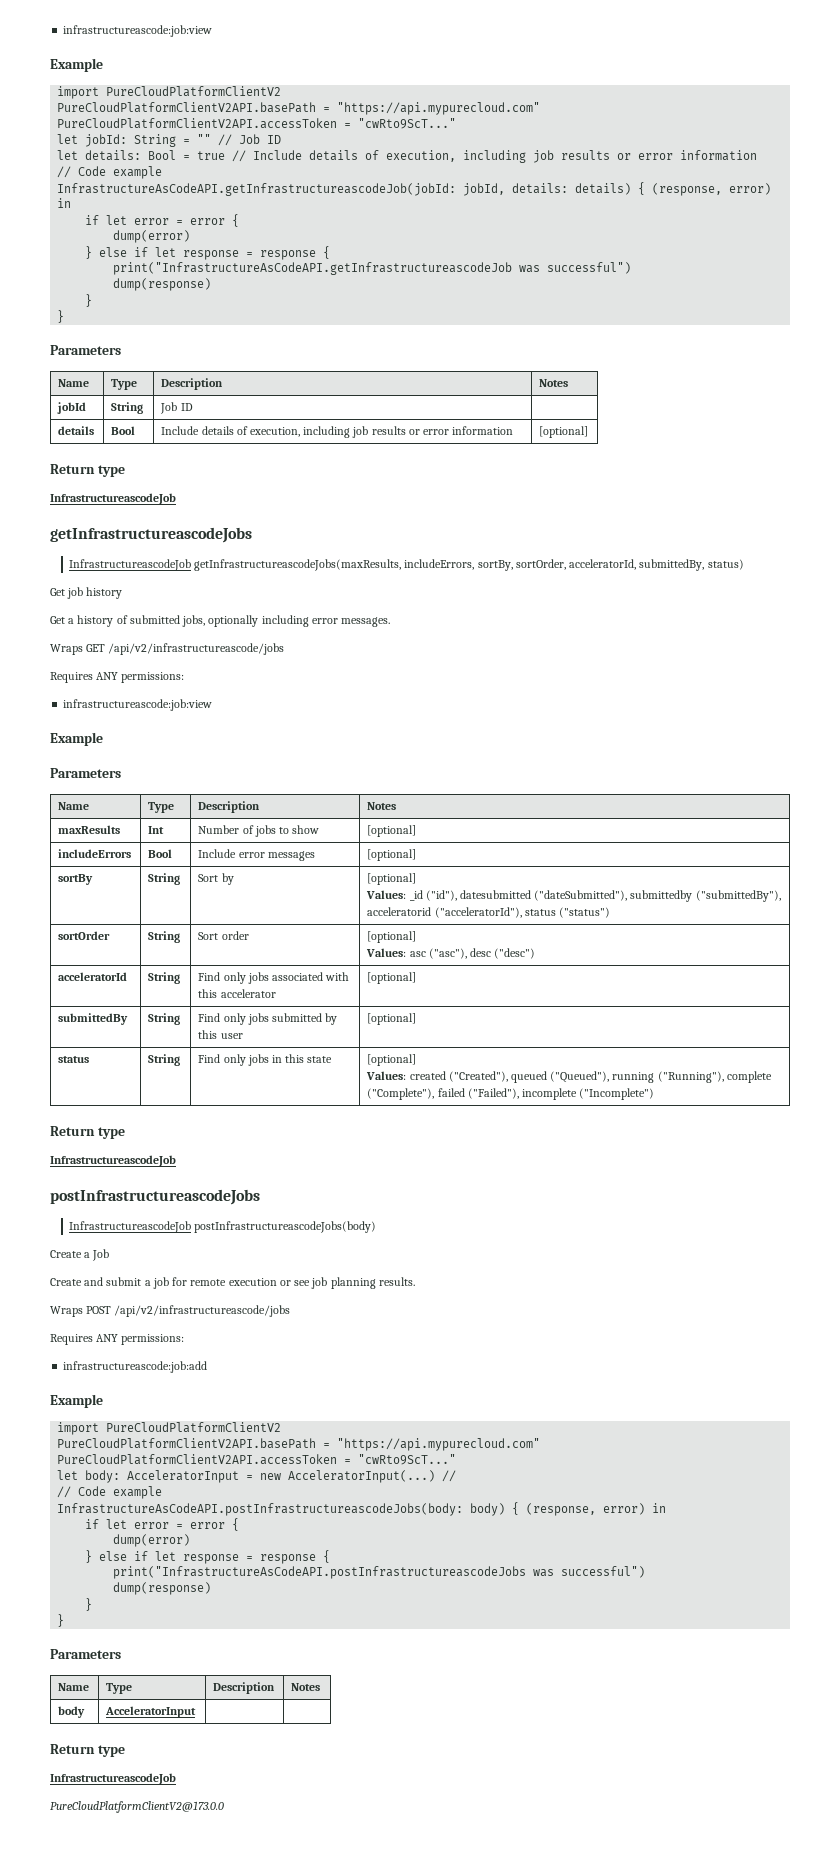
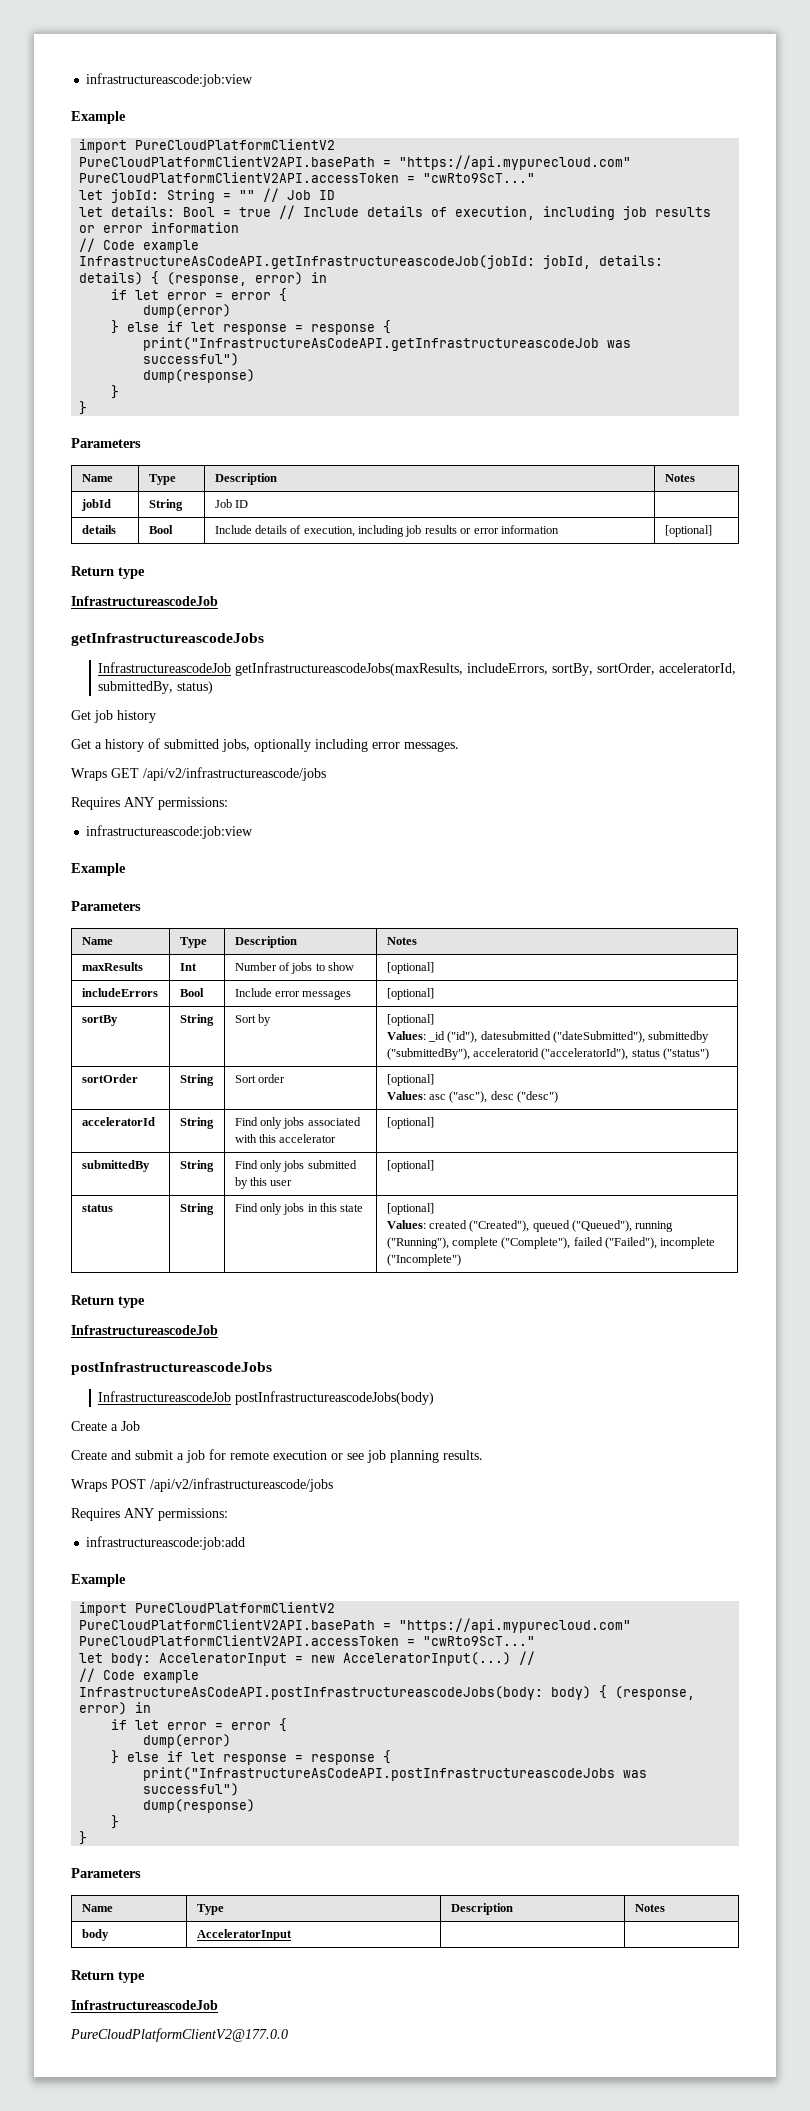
[50,1801,224,1813] PureCloudPlatformClientV2@173.0.0 -> [70,2028,288,2042] PureCloudPlatformClientV2@177.0.0

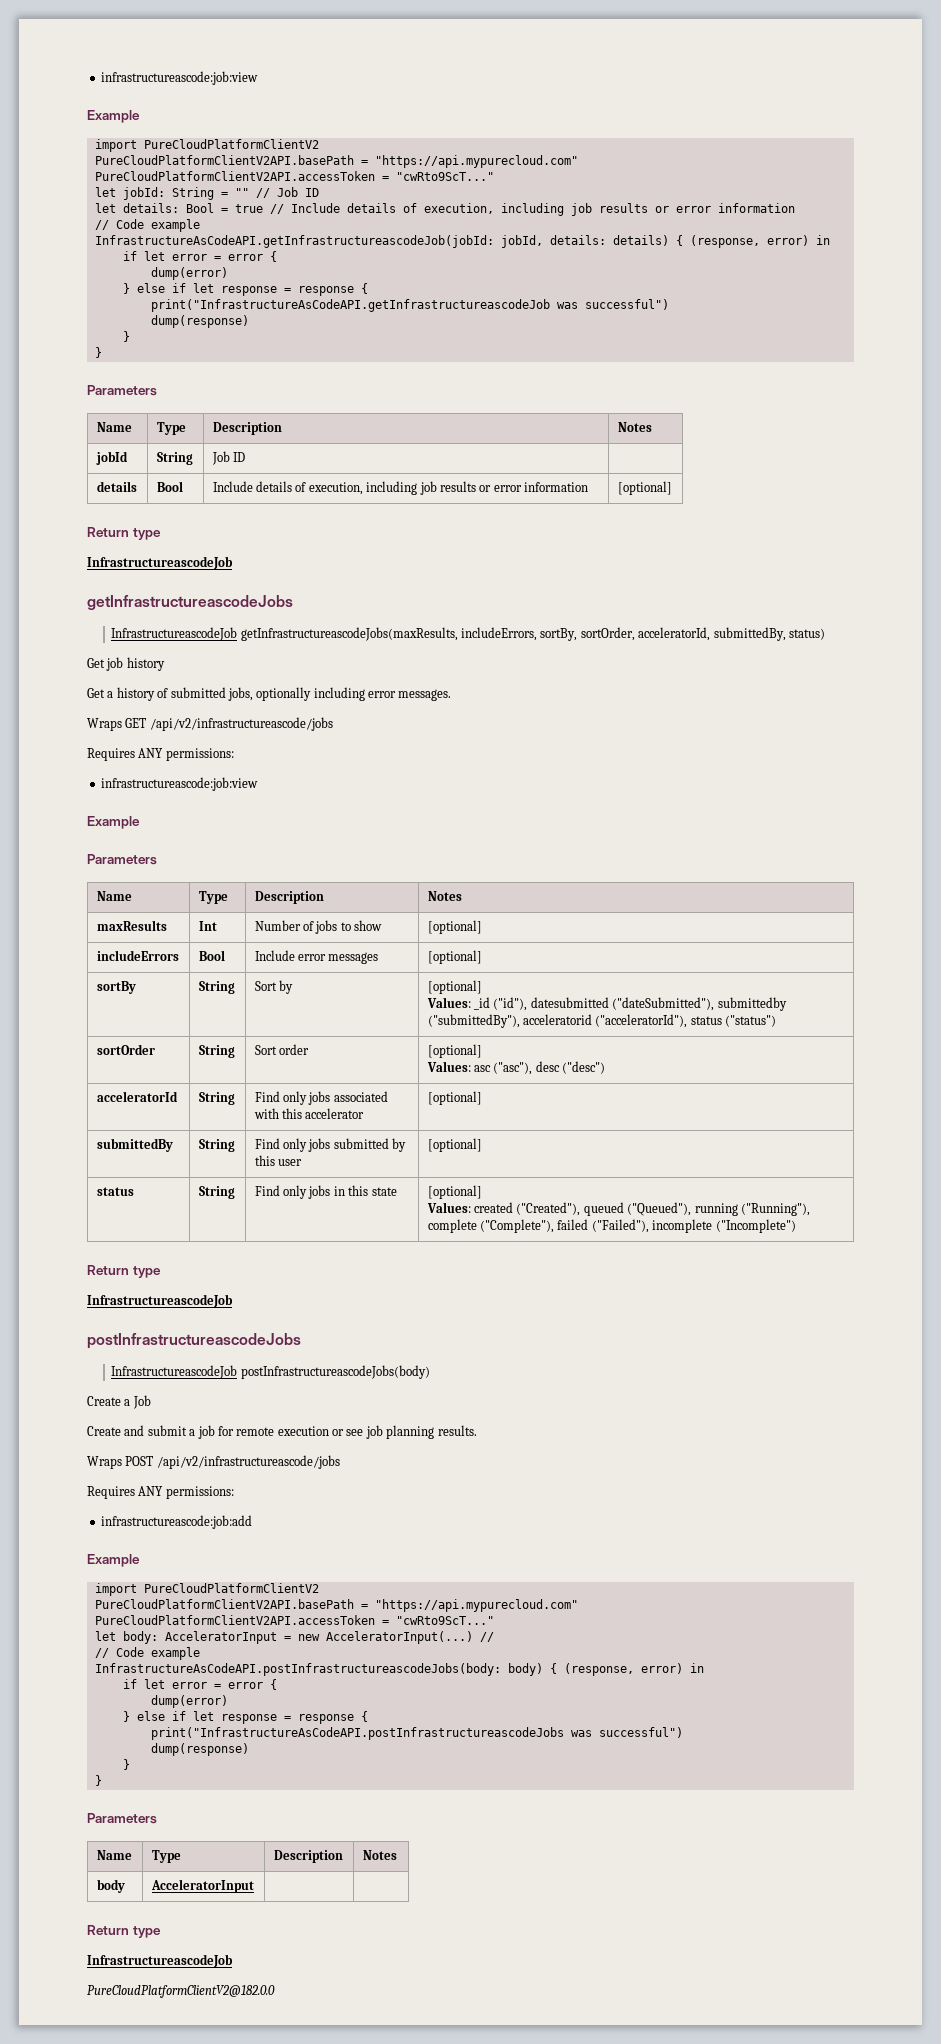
[70,2028,288,2042] PureCloudPlatformClientV2@177.0.0 -> [87,1985,275,1998] PureCloudPlatformClientV2@182.0.0

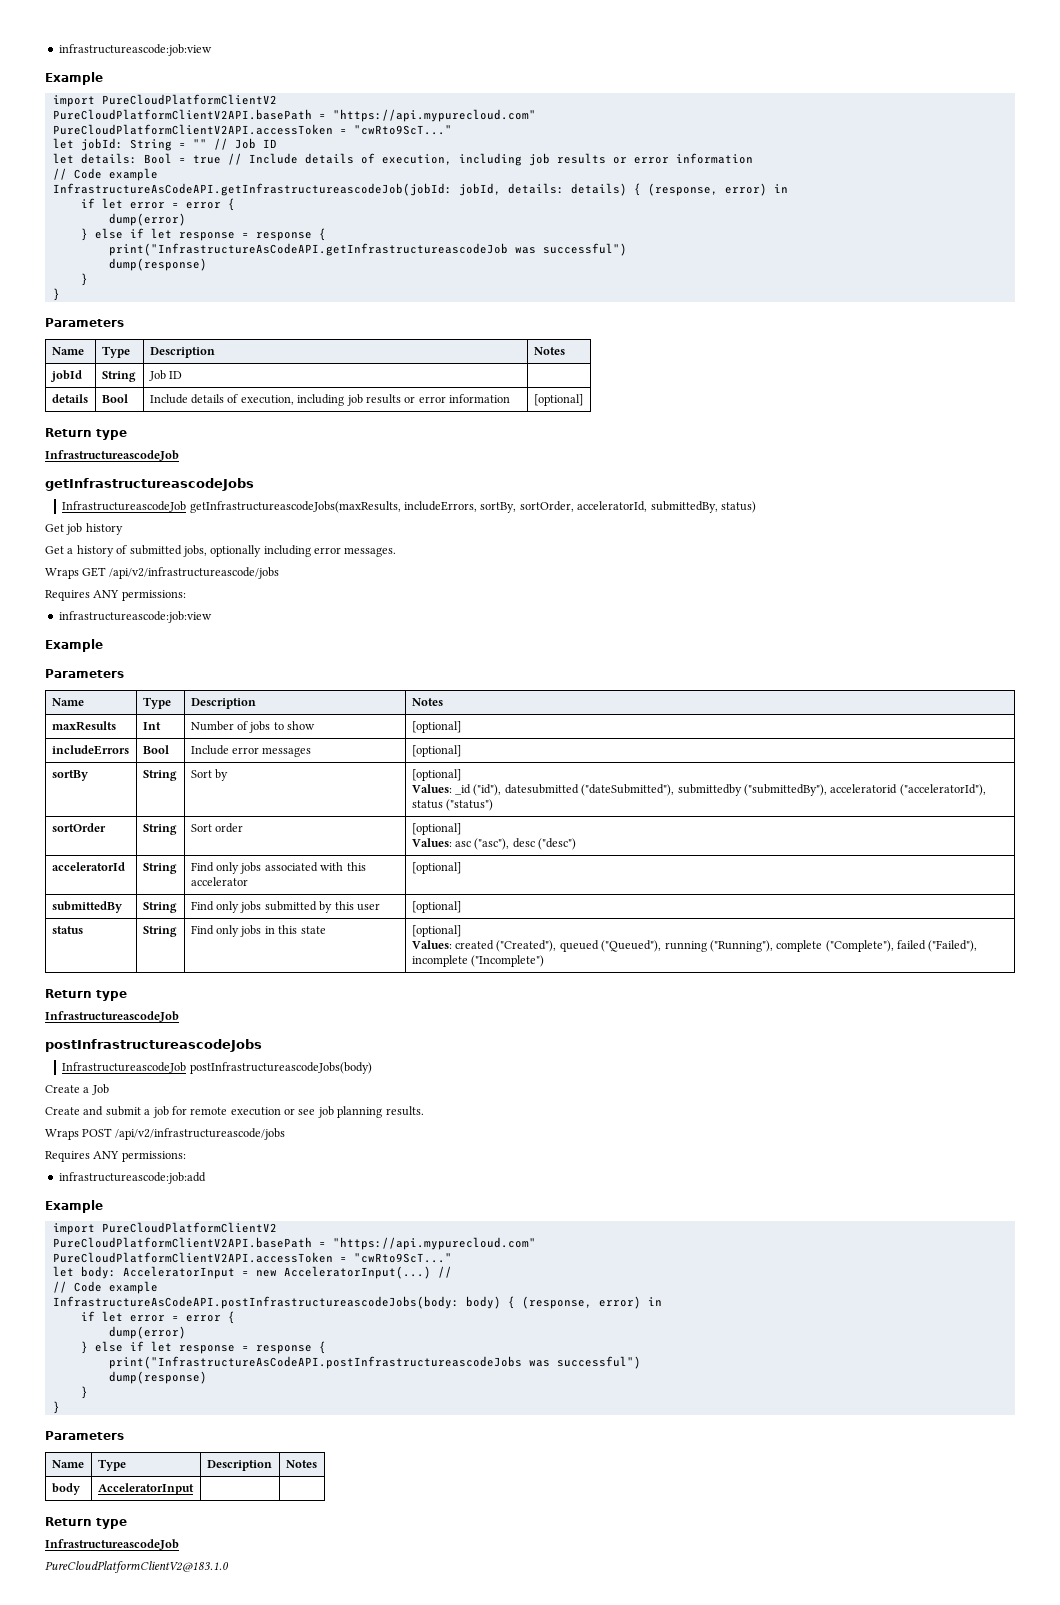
[87,1985,275,1998] PureCloudPlatformClientV2@182.0.0 -> [45,1561,229,1573] PureCloudPlatformClientV2@183.1.0

